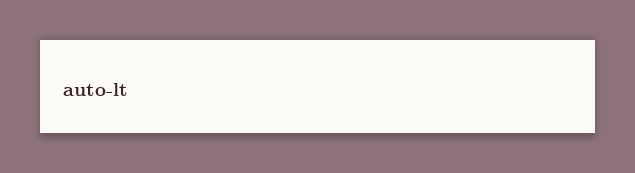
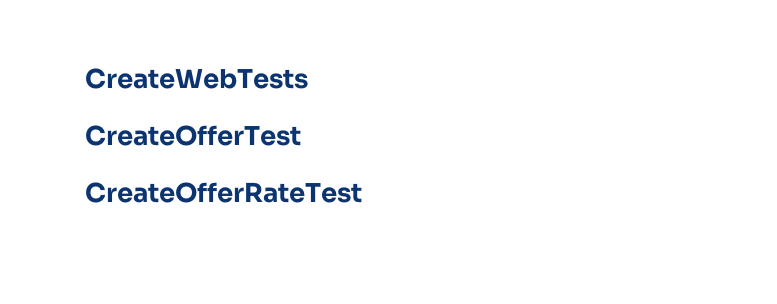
[63,83,128,96] auto-lt -> [85,68,308,89] [85,125,301,146] [85,182,362,203] CreateWebTests // CreateOfferTest // CreateOfferRateTest

